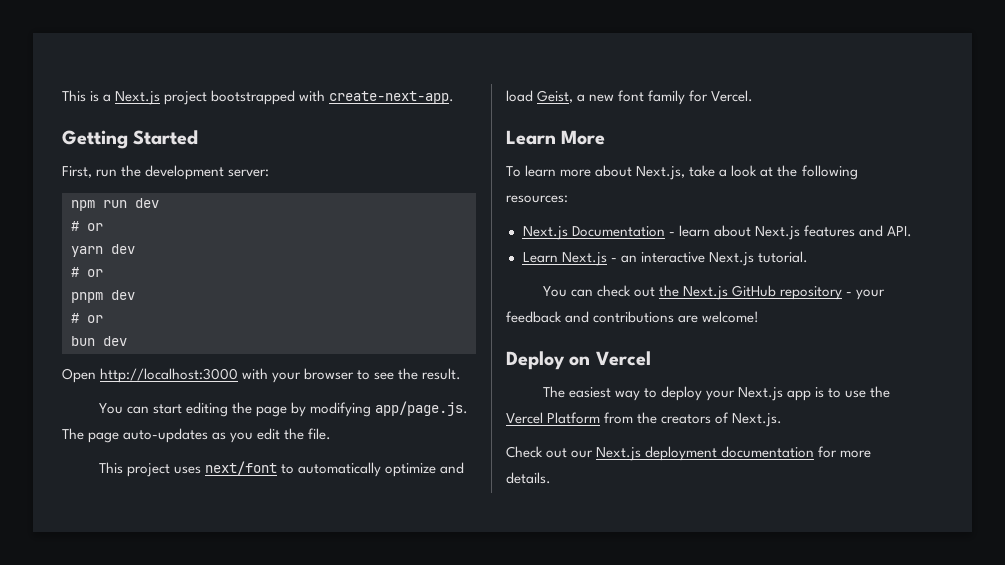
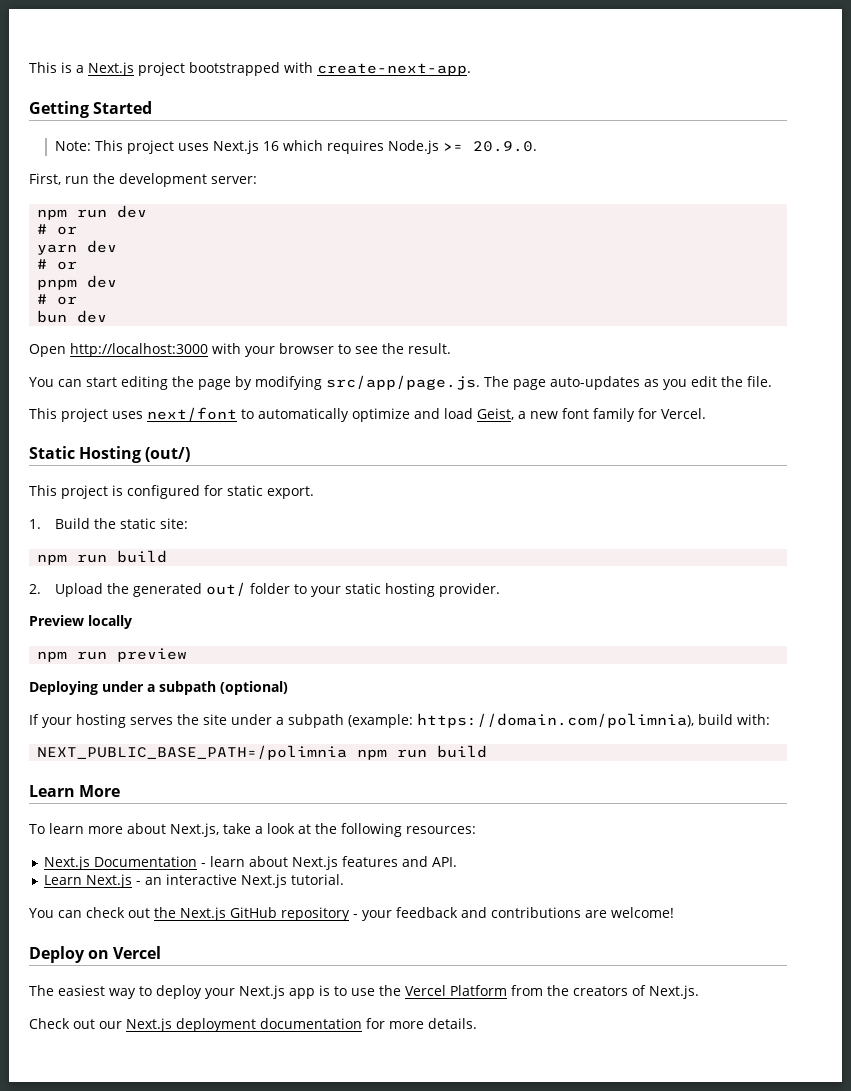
(199, 137) none -> [55,140,538,154] // Note: This project uses Next.js 16 which requires Node.js >= 20.9.0.
[375,401,469,416] app/page.js. -> [326,375,480,390] src/app/page.js.
(754, 96) none -> [29,446,191,463] [29,485,314,499] [29,518,189,529] [37,550,168,565] [29,582,501,597] [29,615,132,629] [37,648,188,662] [29,681,288,695] [29,713,770,728] [37,745,488,760] // Static Hosting (out/) // This project is configured for static export. // 1. Build the static site: // npm run build // 2. Upload the generated out/ folder to your static hosting provider. // Preview locally // npm run preview // Deploying under a subpath (optional) // If your hosting serves the site under a subpath (example: https://domain.com/polimnia), build with: // NEXT_PUBLIC_BASE_PATH=/polimnia npm run build

